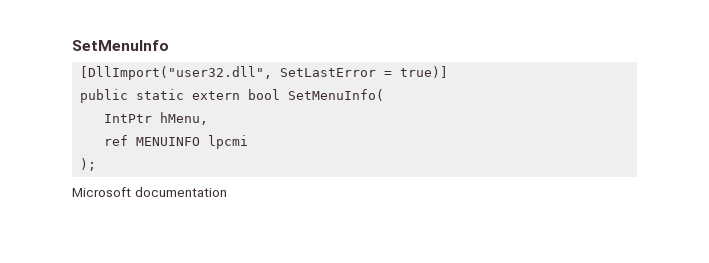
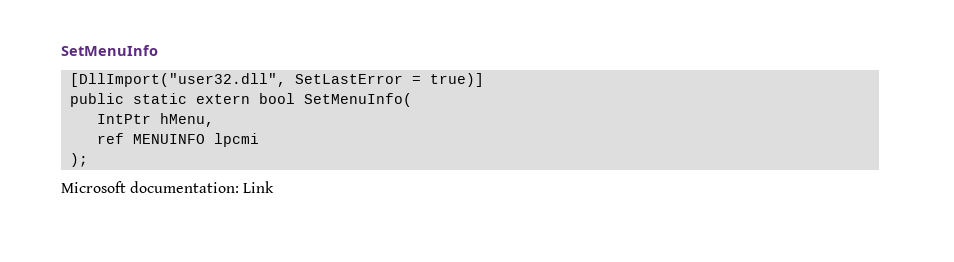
[134,187,227,197] documentation -> [130,181,275,193] documentation: Link

